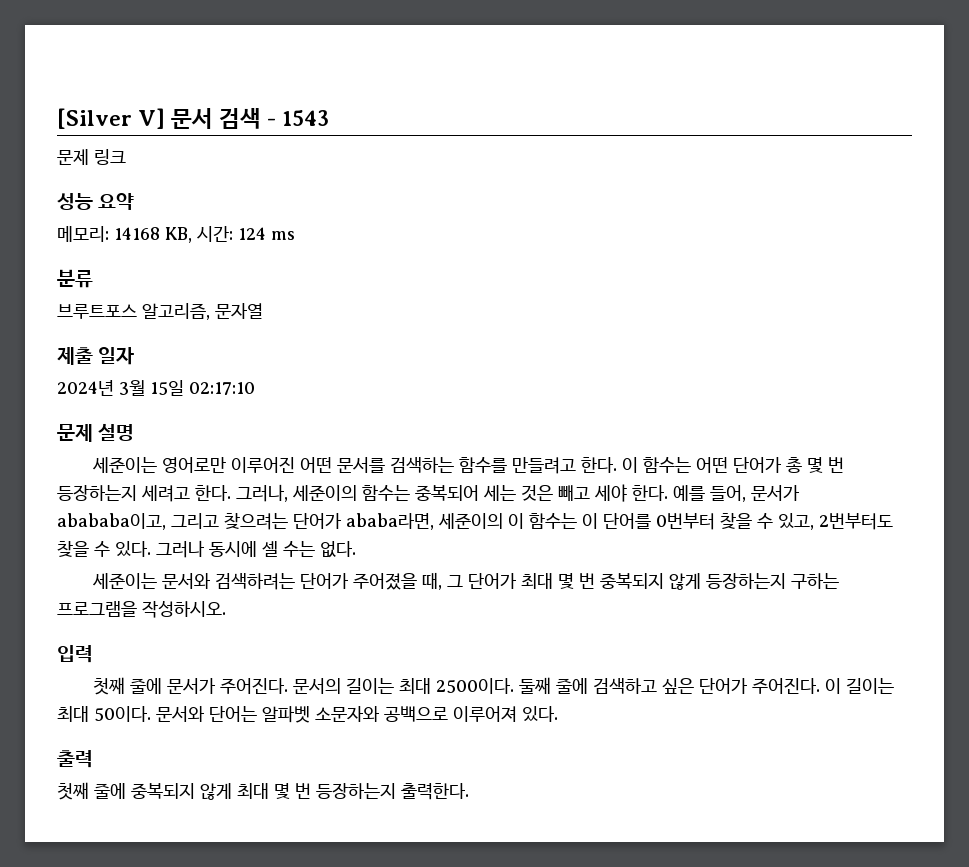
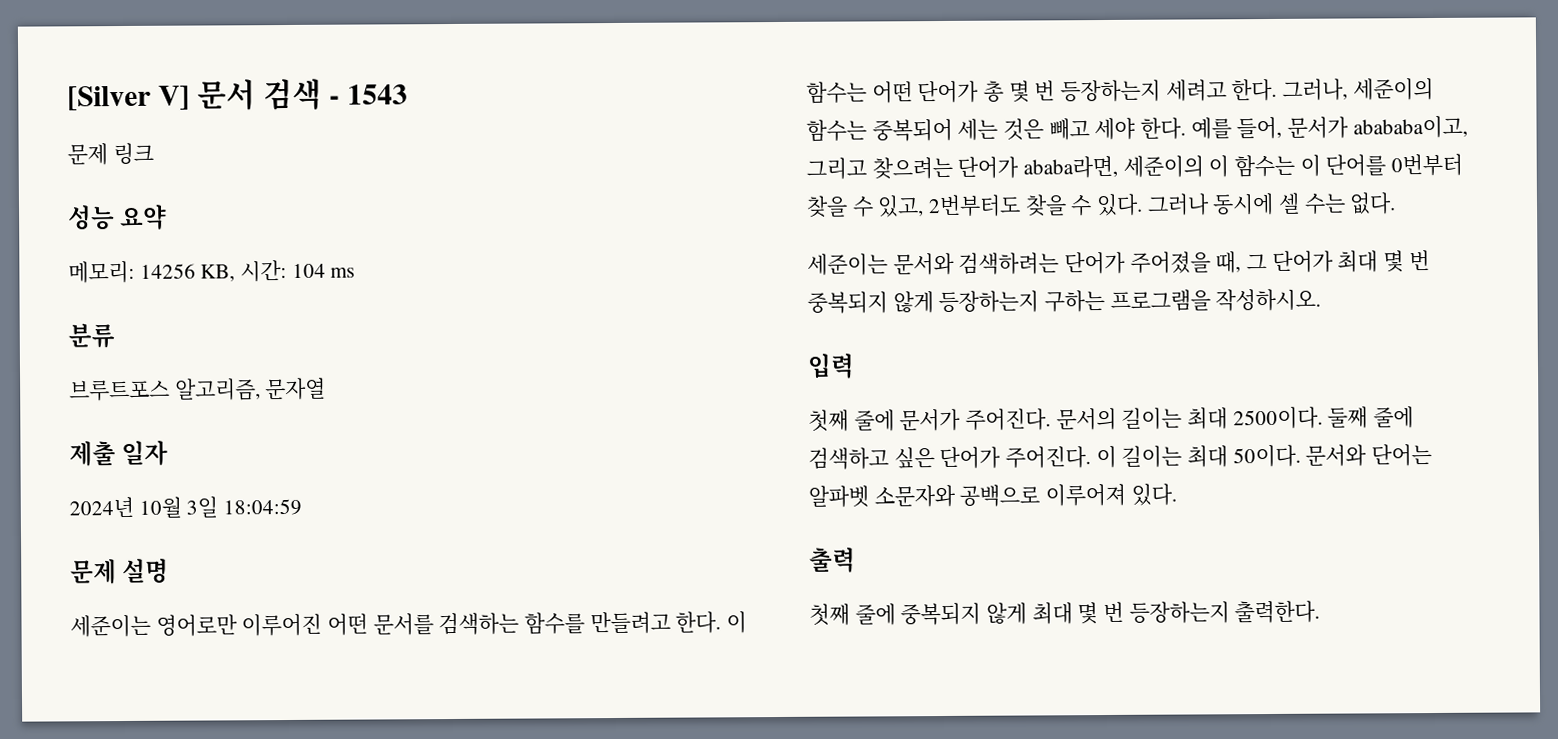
[114,227,160,240] 14168 -> [139,263,196,279] 14256
[238,227,266,240] 124 -> [291,263,326,278] 104
[119,380,255,396] 3월 15일 02:17:10 -> [138,496,303,518] 10월 3일 18:04:59

